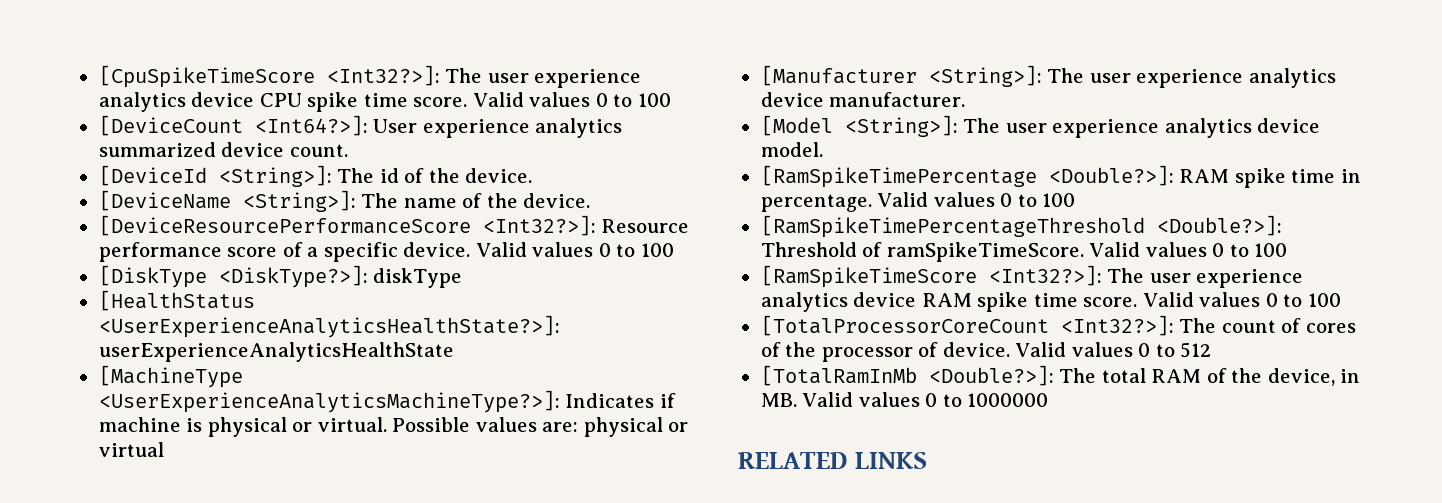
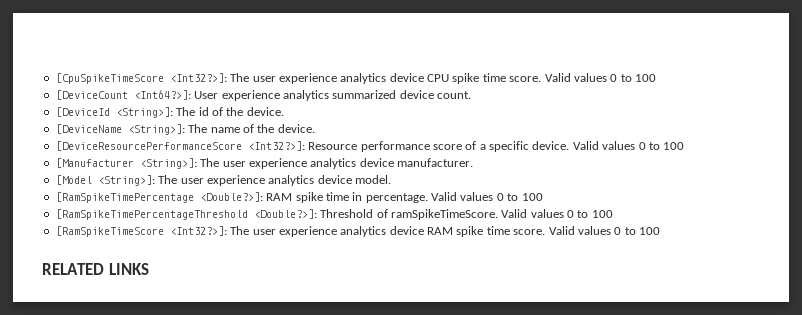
[98,265,463,288] [98,290,255,311] [98,315,560,338] [98,342,454,362] [98,365,243,388] [98,390,676,413] [98,417,689,437] [98,442,164,457] // [DiskType <DiskType?>]: diskType // [HealthStatus <UserExperienceAnalyticsHealthState?>]: userExperienceAnalyticsHealthState // [MachineType <UserExperienceAnalyticsMachineType?>]: Indicates if machine is physical or virtual. Possible values are: physical or virtual -> (685, 146) none
[760,315,1356,336] [760,342,1212,362] [760,365,1361,386] [760,392,1049,407] // [TotalProcessorCoreCount <Int32?>]: The count of cores of the processor of device. Valid values 0 to 512 // [TotalRamInMb <Double?>]: The total RAM of the device, in MB. Valid values 0 to 1000000 -> (660, 231) none

